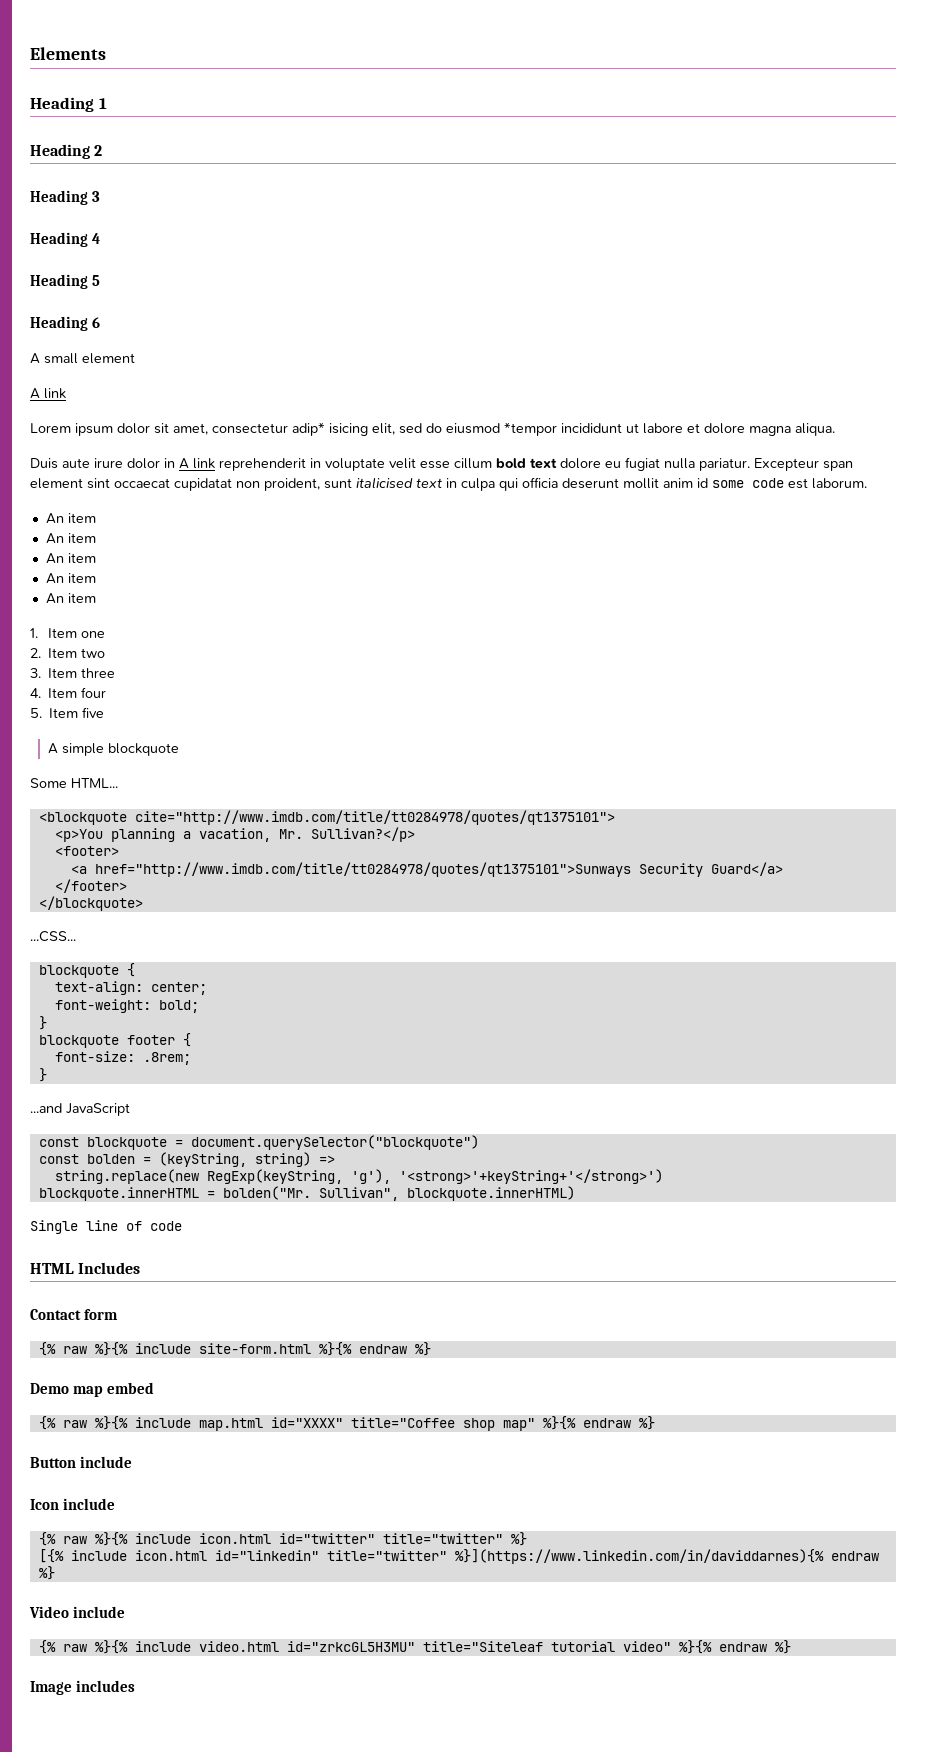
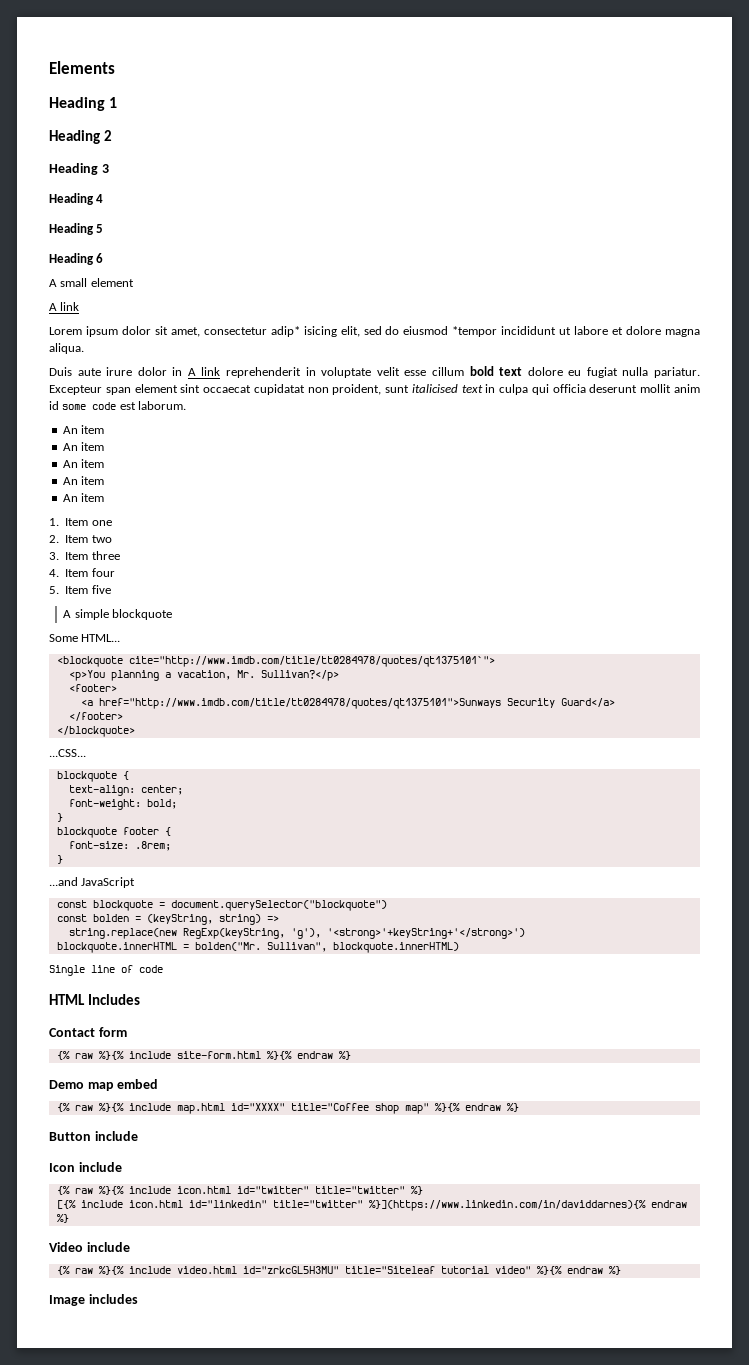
[134,810,615,825] cite="http://www.imdb.com/title/tt0284978/quotes/qt1375101"> -> [128,656,495,667] cite="http://www.imdb.com/title/tt0284978/quotes/qt1375101`">

